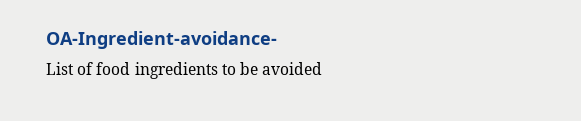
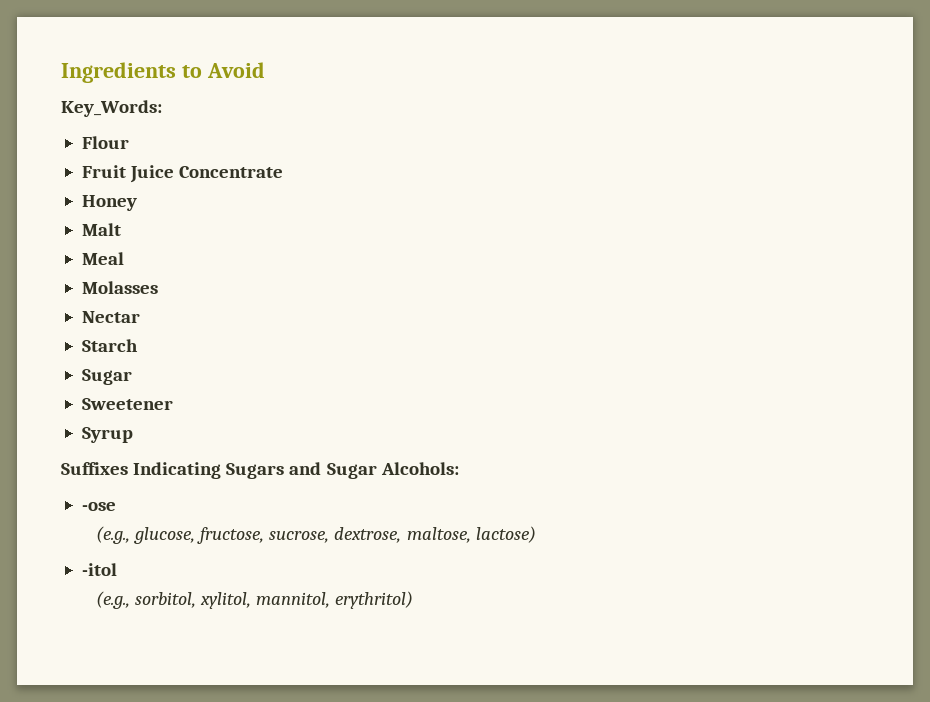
[46,31,277,49] [46,62,323,79] OA-Ingredient-avoidance- // List of food ingredients to be avoided -> [61,62,265,83] [61,100,162,117] [81,136,129,149] [81,165,284,183] [81,195,137,211] [81,223,121,236] [81,252,124,265] [81,281,158,294] [81,311,140,323] [81,339,138,352] [81,369,132,385] [81,398,173,410] [81,427,133,443] [61,462,459,479] [81,502,116,511] [95,526,536,544] [81,563,117,576] [95,591,414,609] Ingredients to Avoid // Key_Words: // Flour // Fruit Juice Concentrate // Honey // Malt // Meal // Molasses // Nectar // Starch // Sugar // Sweetener // Syrup // Suffixes Indicating Sugars and Sugar Alcohols: // -ose // (e.g., glucose, fructose, sucrose, dextrose, maltose, lactose) // -itol // (e.g., sorbitol, xylitol, mannitol, erythritol)

